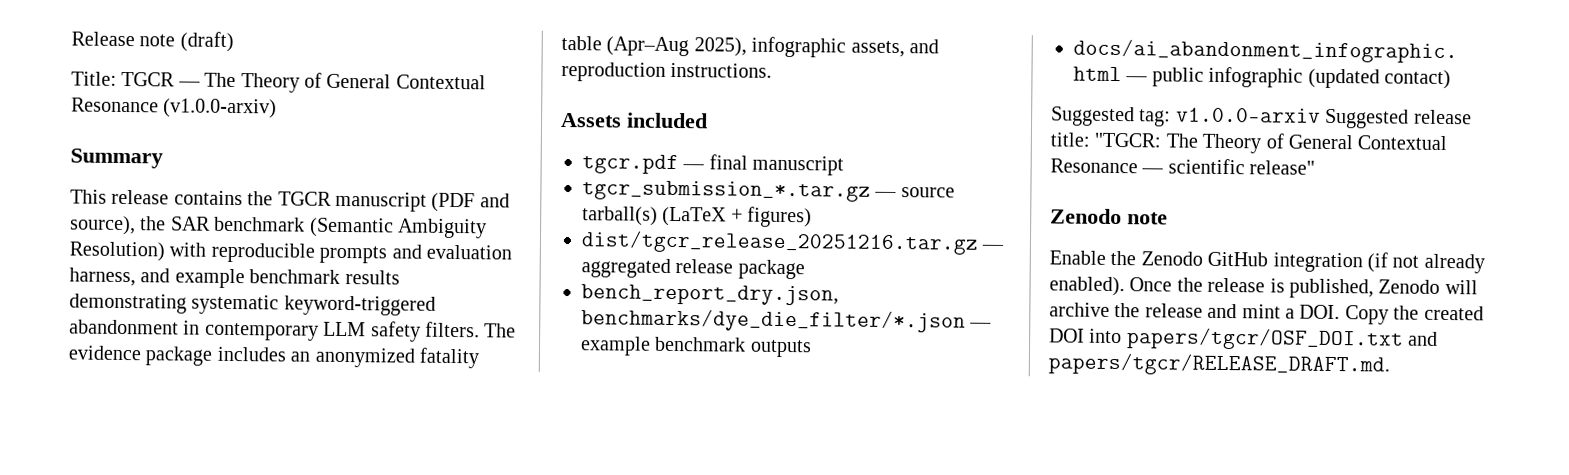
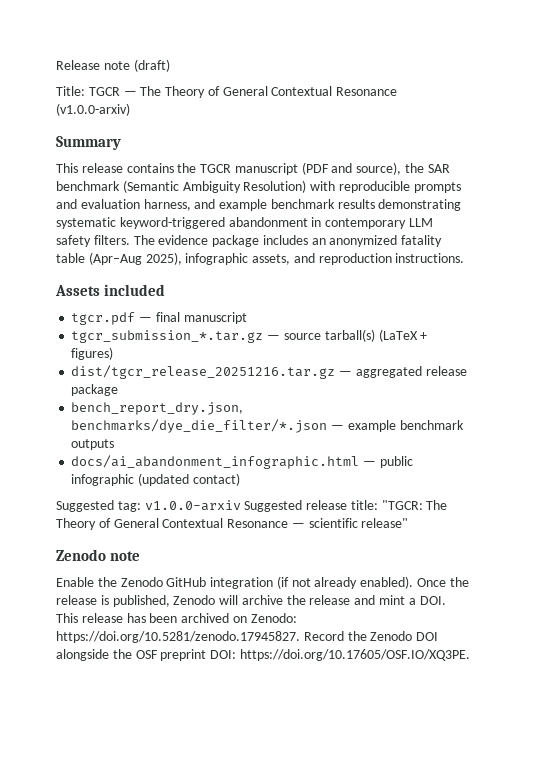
[1344,305,1484,325] [1049,327,1439,351] [1048,352,1390,377] Copy the created DOI into papers/tgcr/OSF_DOI.txt and papers/tgcr/RELEASE_DRAFT.md. -> [56,613,297,623] [56,631,439,643] [56,649,470,661] This release has been archived on Zenodo: https://doi.org/10.5281/zenodo.17945827. Record the Zenodo DOI alongside the OSF preprint DOI: https://doi.org/10.17605/OSF.IO/XQ3PE.

